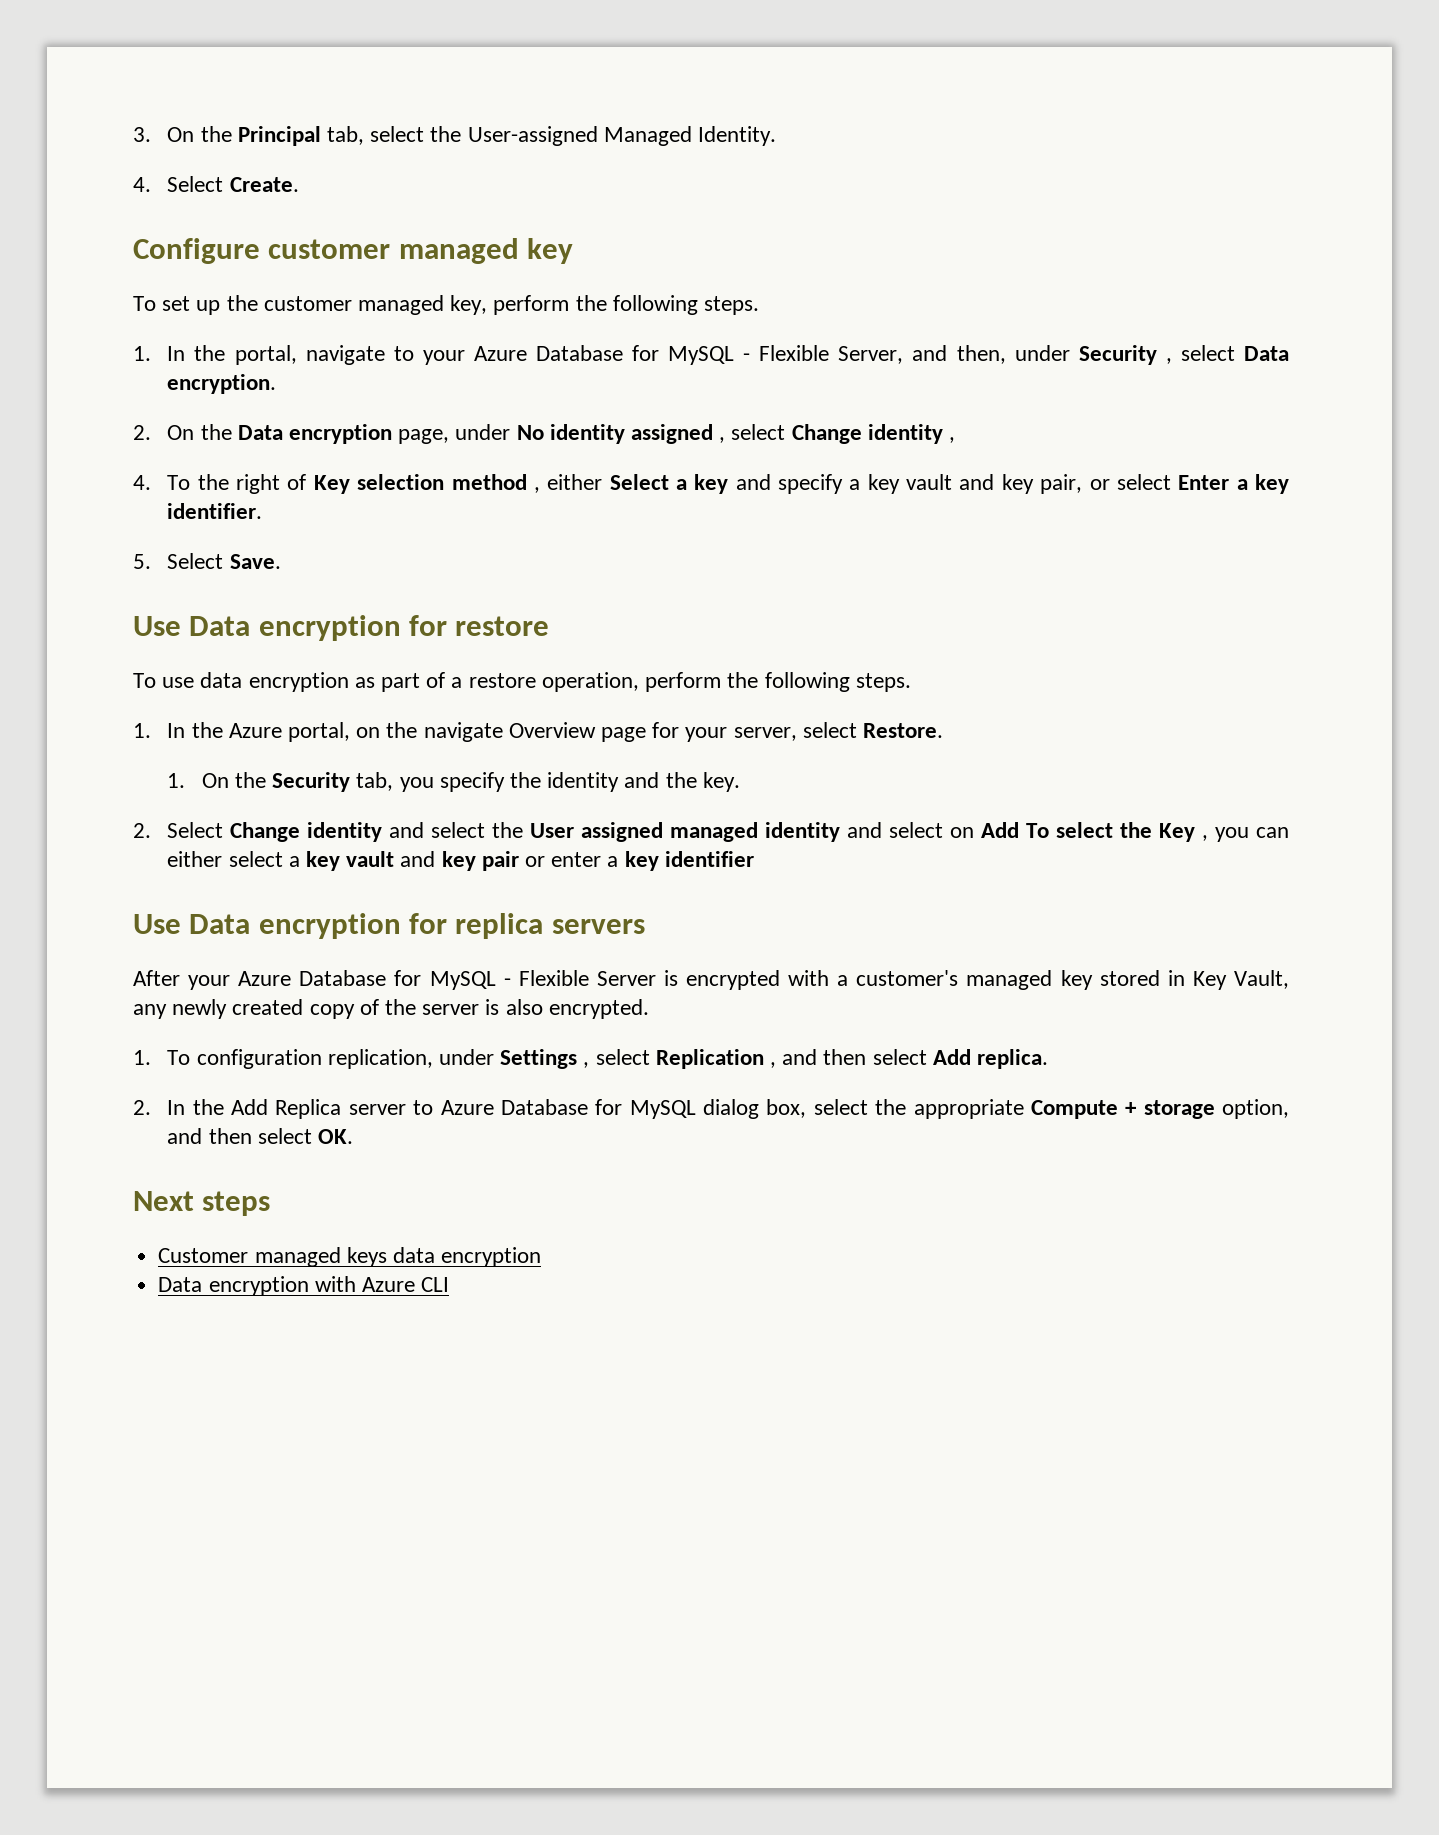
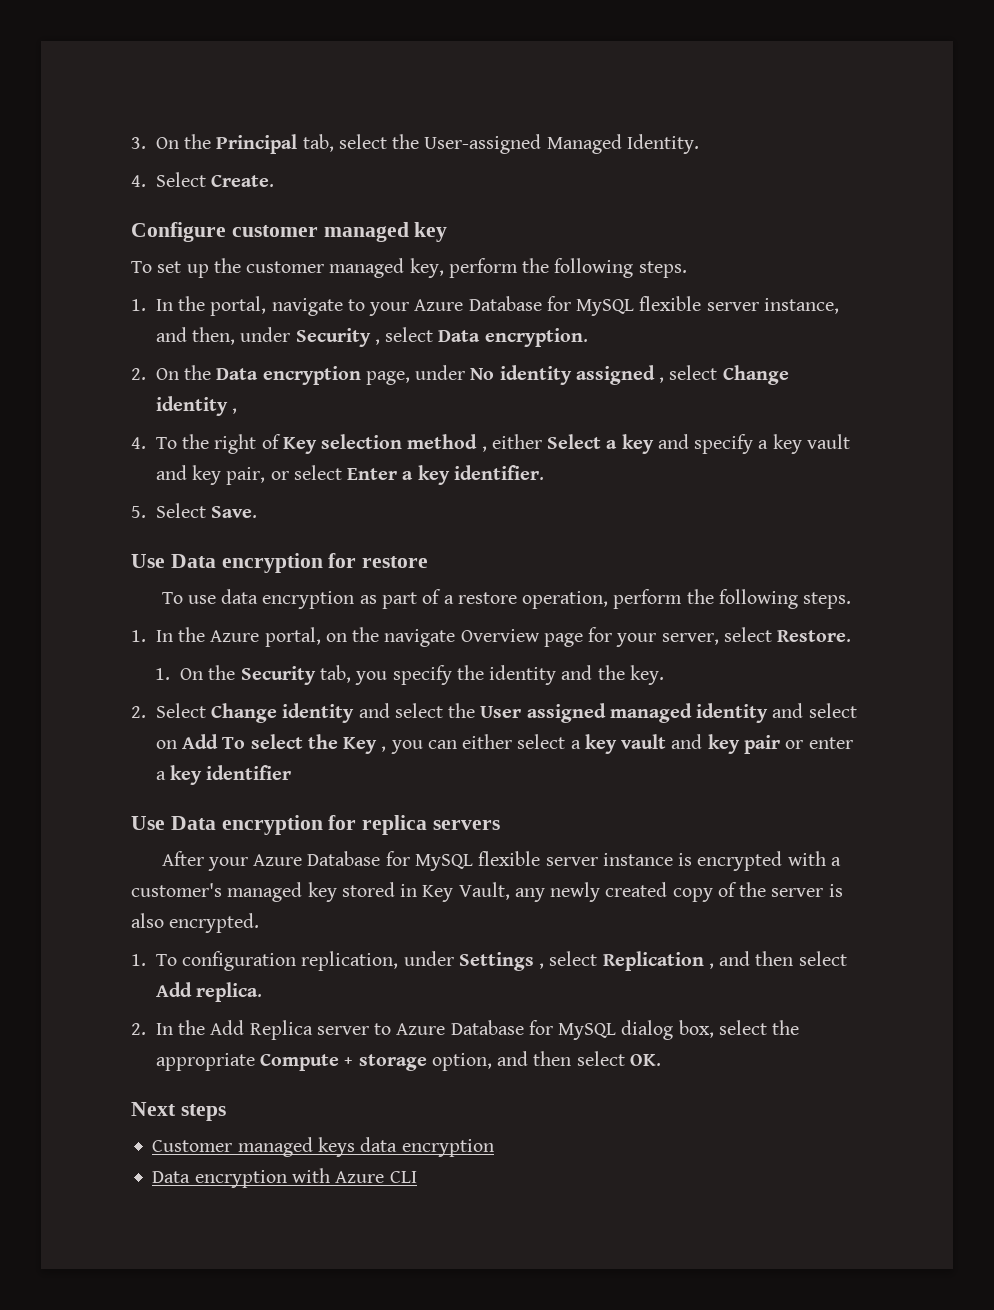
[743,345,904,364] - Flexible Server, -> [639,296,839,314] flexible server instance,
[503,970,656,986] - Flexible Server -> [478,851,673,866] flexible server instance

